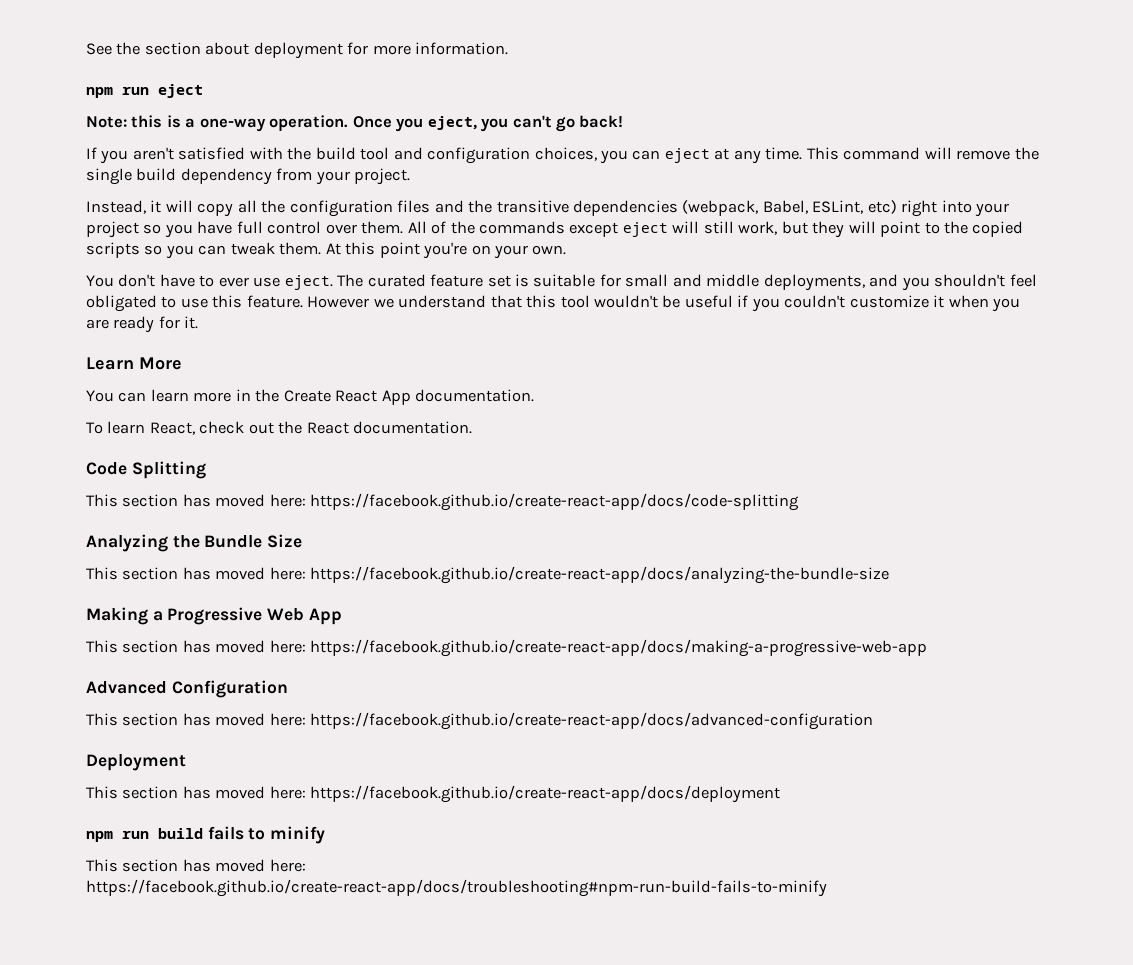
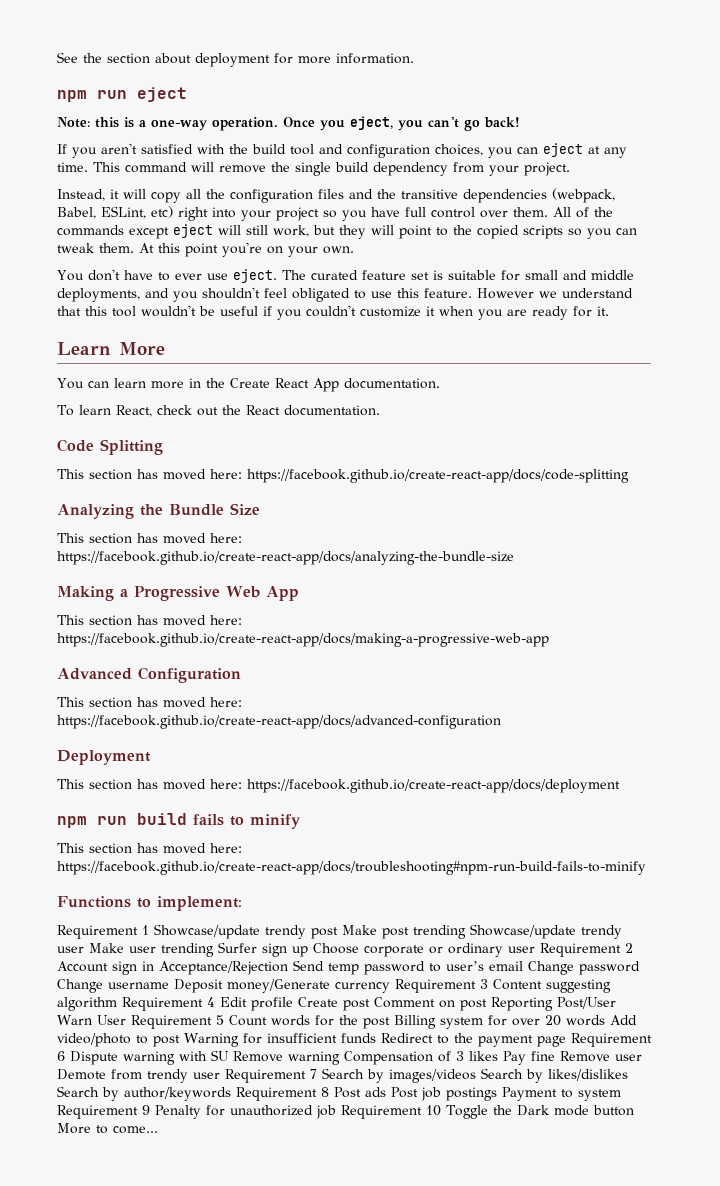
(827, 888) none -> [57,896,242,911] [57,924,622,939] [57,942,633,957] [57,960,640,975] [57,979,611,993] [57,997,616,1011] [57,1015,637,1029] [57,1033,652,1047] [57,1050,642,1065] [57,1068,628,1083] [57,1086,621,1101] [57,1105,634,1119] [57,1123,158,1134] // Functions to implement: // Requirement 1 Showcase/update trendy post Make post trending Showcase/update trendy user Make user trending Surfer sign up Choose corporate or ordinary user Requirement 2 Account sign in Acceptance/Rejection Send temp password to user’s email Change password Change username Deposit money/Generate currency Requirement 3 Content suggesting algorithm Requirement 4 Edit profile Create post Comment on post Reporting Post/User Warn User Requirement 5 Count words for the post Billing system for over 20 words Add video/photo to post Warning for insufficient funds Redirect to the payment page Requirement 6 Dispute warning with SU Remove warning Compensation of 3 likes Pay fine Remove user Demote from trendy user Requirement 7 Search by images/videos Search by likes/dislikes Search by author/keywords Requirement 8 Post ads Post job postings Payment to system Requirement 9 Penalty for unauthorized job Requirement 10 Toggle the Dark mode button More to come...

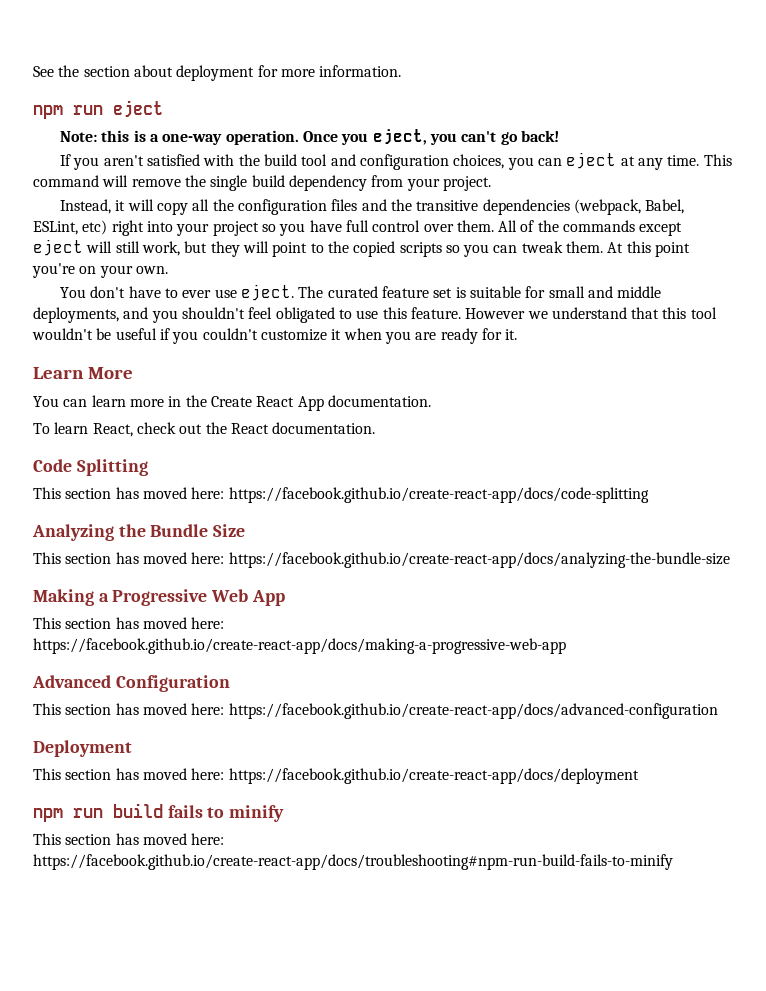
[57,896,242,911] [57,924,622,939] [57,942,633,957] [57,960,640,975] [57,979,611,993] [57,997,616,1011] [57,1015,637,1029] [57,1033,652,1047] [57,1050,642,1065] [57,1068,628,1083] [57,1086,621,1101] [57,1105,634,1119] [57,1123,158,1134] // Functions to implement: // Requirement 1 Showcase/update trendy post Make post trending Showcase/update trendy user Make user trending Surfer sign up Choose corporate or ordinary user Requirement 2 Account sign in Acceptance/Rejection Send temp password to user’s email Change password Change username Deposit money/Generate currency Requirement 3 Content suggesting algorithm Requirement 4 Edit profile Create post Comment on post Reporting Post/User Warn User Requirement 5 Count words for the post Billing system for over 20 words Add video/photo to post Warning for insufficient funds Redirect to the payment page Requirement 6 Dispute warning with SU Remove warning Compensation of 3 likes Pay fine Remove user Demote from trendy user Requirement 7 Search by images/videos Search by likes/dislikes Search by author/keywords Requirement 8 Post ads Post job postings Payment to system Requirement 9 Penalty for unauthorized job Requirement 10 Toggle the Dark mode button More to come... -> (673, 862) none

